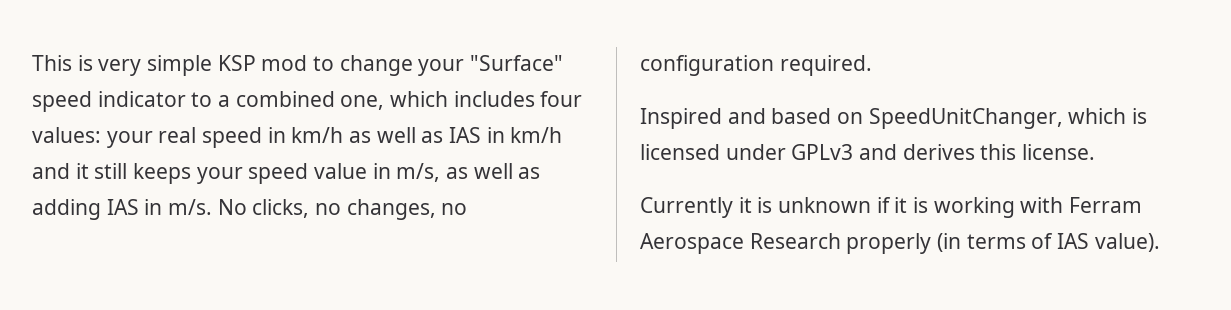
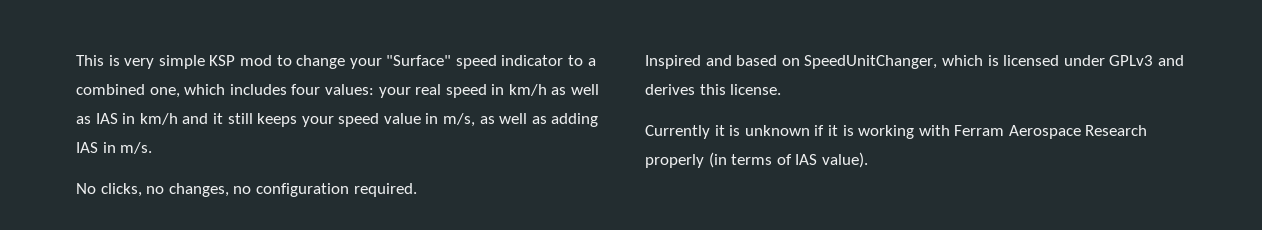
(213, 207) none -> (153, 148) //

